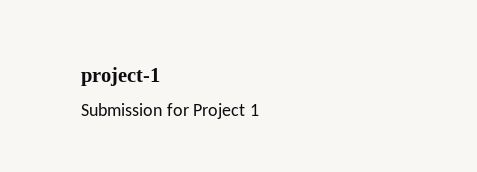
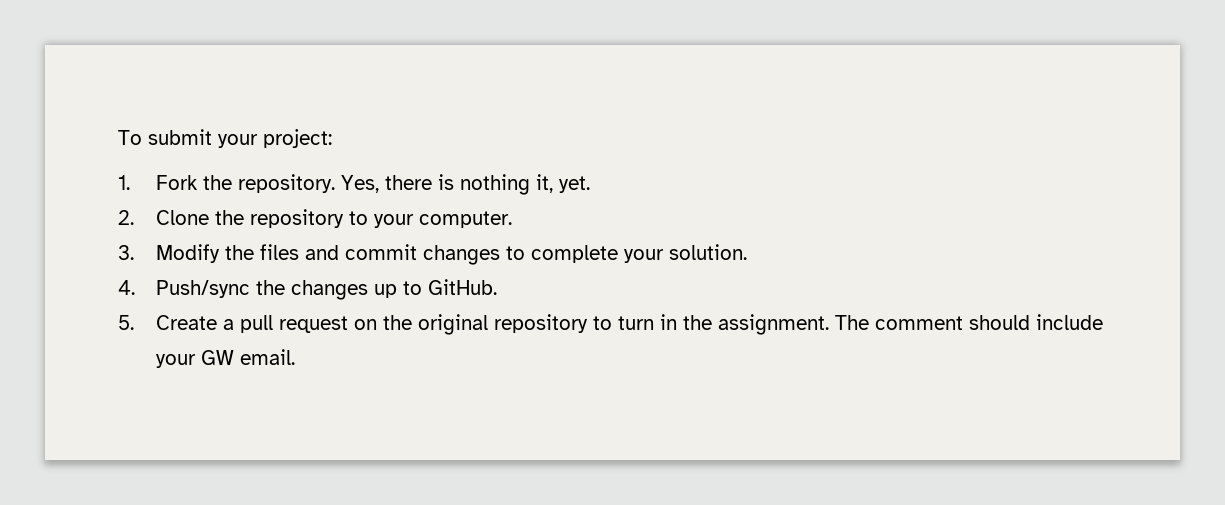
[81,67,160,86] [81,103,260,119] project-1 // Submission for Project 1 -> [118,129,332,148] [118,174,591,195] [118,209,513,228] [118,244,748,265] [118,279,498,300] [118,314,1104,335] [156,349,296,368] To submit your project: // 1. Fork the repository. Yes, there is nothing it, yet. // 2. Clone the repository to your computer. // 3. Modify the files and commit changes to complete your solution. // 4. Push/sync the changes up to GitHub. // 5. Create a pull request on the original repository to turn in the assignment. The comment should include your GW email.

